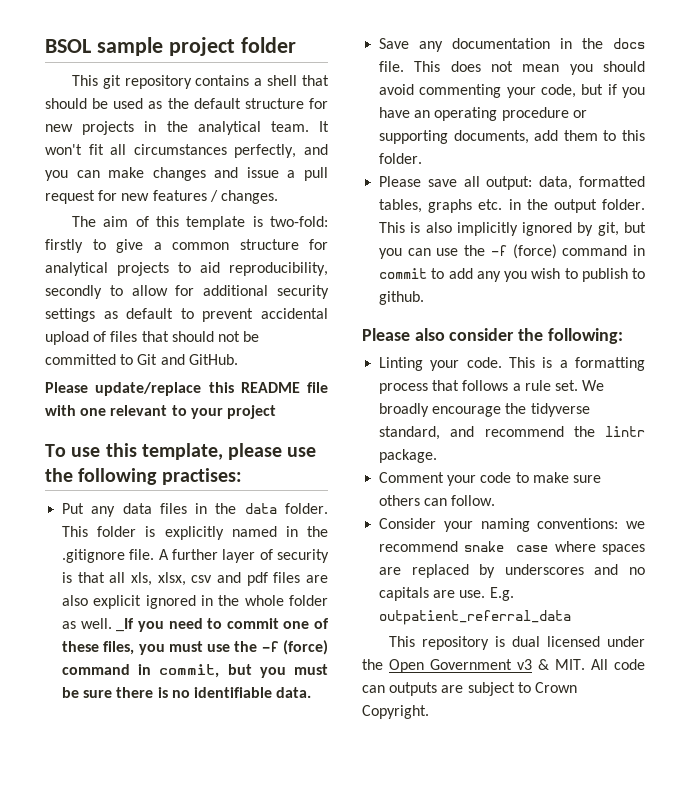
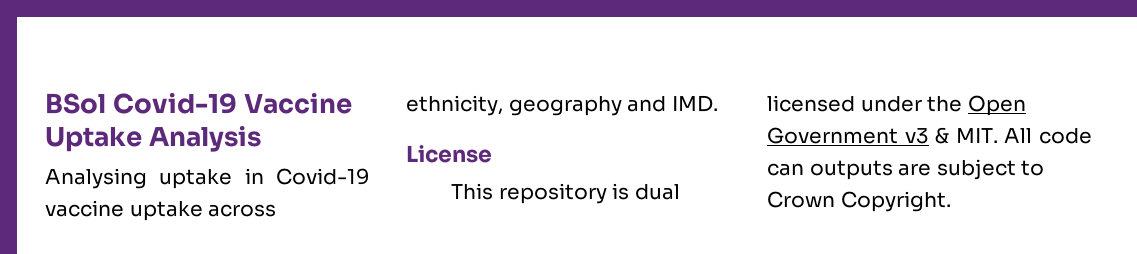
[45,37,296,56] [71,75,329,89] [45,98,328,109] [45,121,329,135] [45,144,328,158] [45,167,328,181] [45,190,278,204] [71,216,328,230] [45,239,328,253] [45,262,328,276] [45,285,329,299] [45,308,328,322] [45,331,260,345] [45,354,238,365] [45,382,328,396] [45,405,276,419] [45,443,317,460] [45,468,242,485] [62,503,328,517] [62,526,328,540] [62,549,329,563] [62,572,328,586] [62,595,328,609] [62,618,329,632] [62,640,328,655] [62,664,328,678] [62,687,312,698] [379,38,645,52] [379,61,645,75] [379,84,645,98] [379,107,587,121] [379,130,645,144] [379,153,423,164] [379,176,645,190] [379,199,645,213] [379,222,646,236] [379,244,645,259] [379,268,645,282] [379,291,425,305] [362,328,623,344] [379,357,645,371] [379,380,605,394] [379,403,590,417] [379,426,645,440] [379,449,438,463] [379,472,601,486] [379,495,496,506] [379,518,645,532] [379,541,645,555] [379,564,645,578] [379,587,514,601] [379,610,572,625] BSOL sample project folder // This git repository contains a shell that should be used as the default structure for new projects in the analytical team. It won't fit all circumstances perfectly, and you can make changes and issue a pull request for new features / changes. // The aim of this template is two-fold: firstly to give a common structure for analytical projects to aid reproducibility, secondly to allow for additional security settings as default to prevent accidental upload of files that should not be committed to Git and GitHub. // Please update/replace this README file with one relevant to your project // To use this template, please use the following practises: // Put any data files in the data folder. This folder is explicitly named in the .gitignore file. A further layer of security is that all xls, xlsx, csv and pdf files are also explicit ignored in the whole folder as well. _If you need to commit one of these files, you must use the -f (force) command in commit, but you must be sure there is no identifiable data. // Save any documentation in the docs file. This does not mean you should avoid commenting your code, but if you have an operating procedure or supporting documents, add them to this folder. // Please save all output: data, formatted tables, graphs etc. in the output folder. This is also implicitly ignored by git, but you can use the -f (force) command in commit to add any you wish to publish to github. // Please also consider the following: // Linting your code. This is a formatting process that follows a rule set. We broadly encourage the tidyverse standard, and recommend the lintr package. // Comment your code to make sure others can follow. // Consider your naming conventions: we recommend snake case where spaces are replaced by underscores and no capitals are use. E.g. outpatient_referral_data -> [45,93,353,114] [45,126,262,152] [45,168,370,189] [45,200,277,221] [406,95,718,116] [406,145,492,163] BSol Covid-19 Vaccine Uptake Analysis // Analysing uptake in Covid-19 vaccine uptake across ethnicity, geography and IMD. // License

